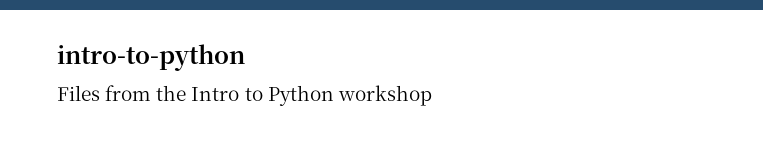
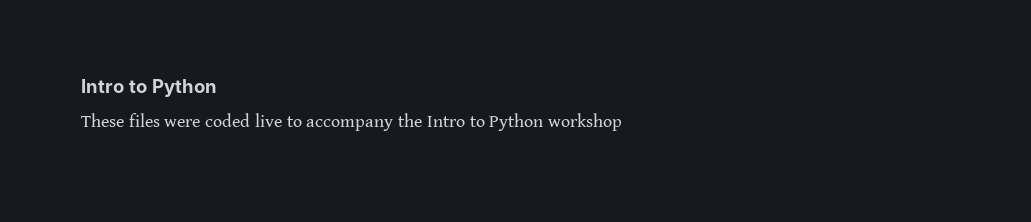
[57,44,245,71] [57,85,152,101] intro-to-python // Files from -> [81,79,217,97] [81,113,394,131] Intro to Python // These files were coded live to accompany

